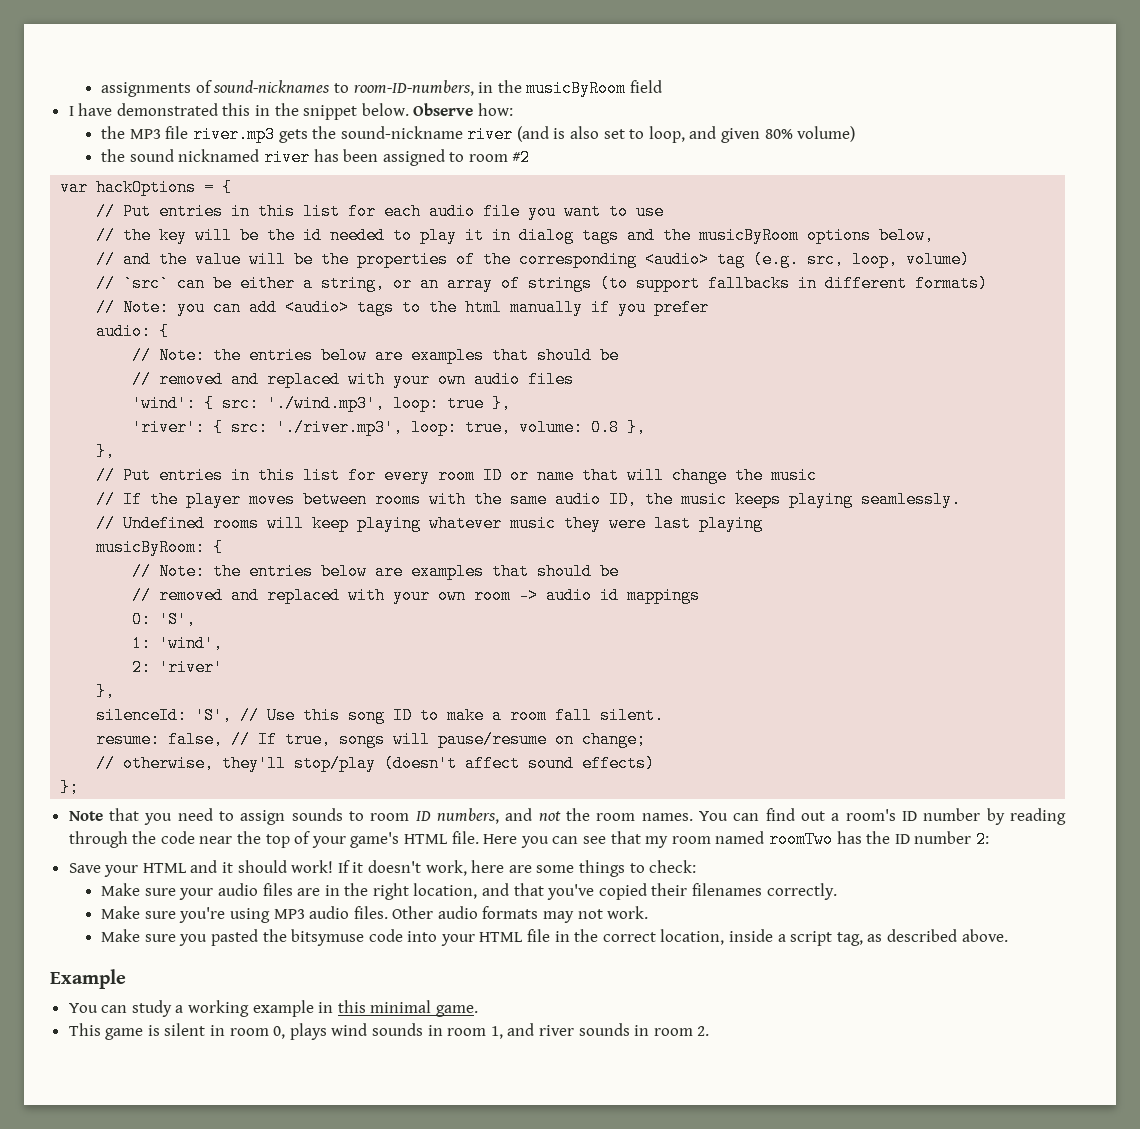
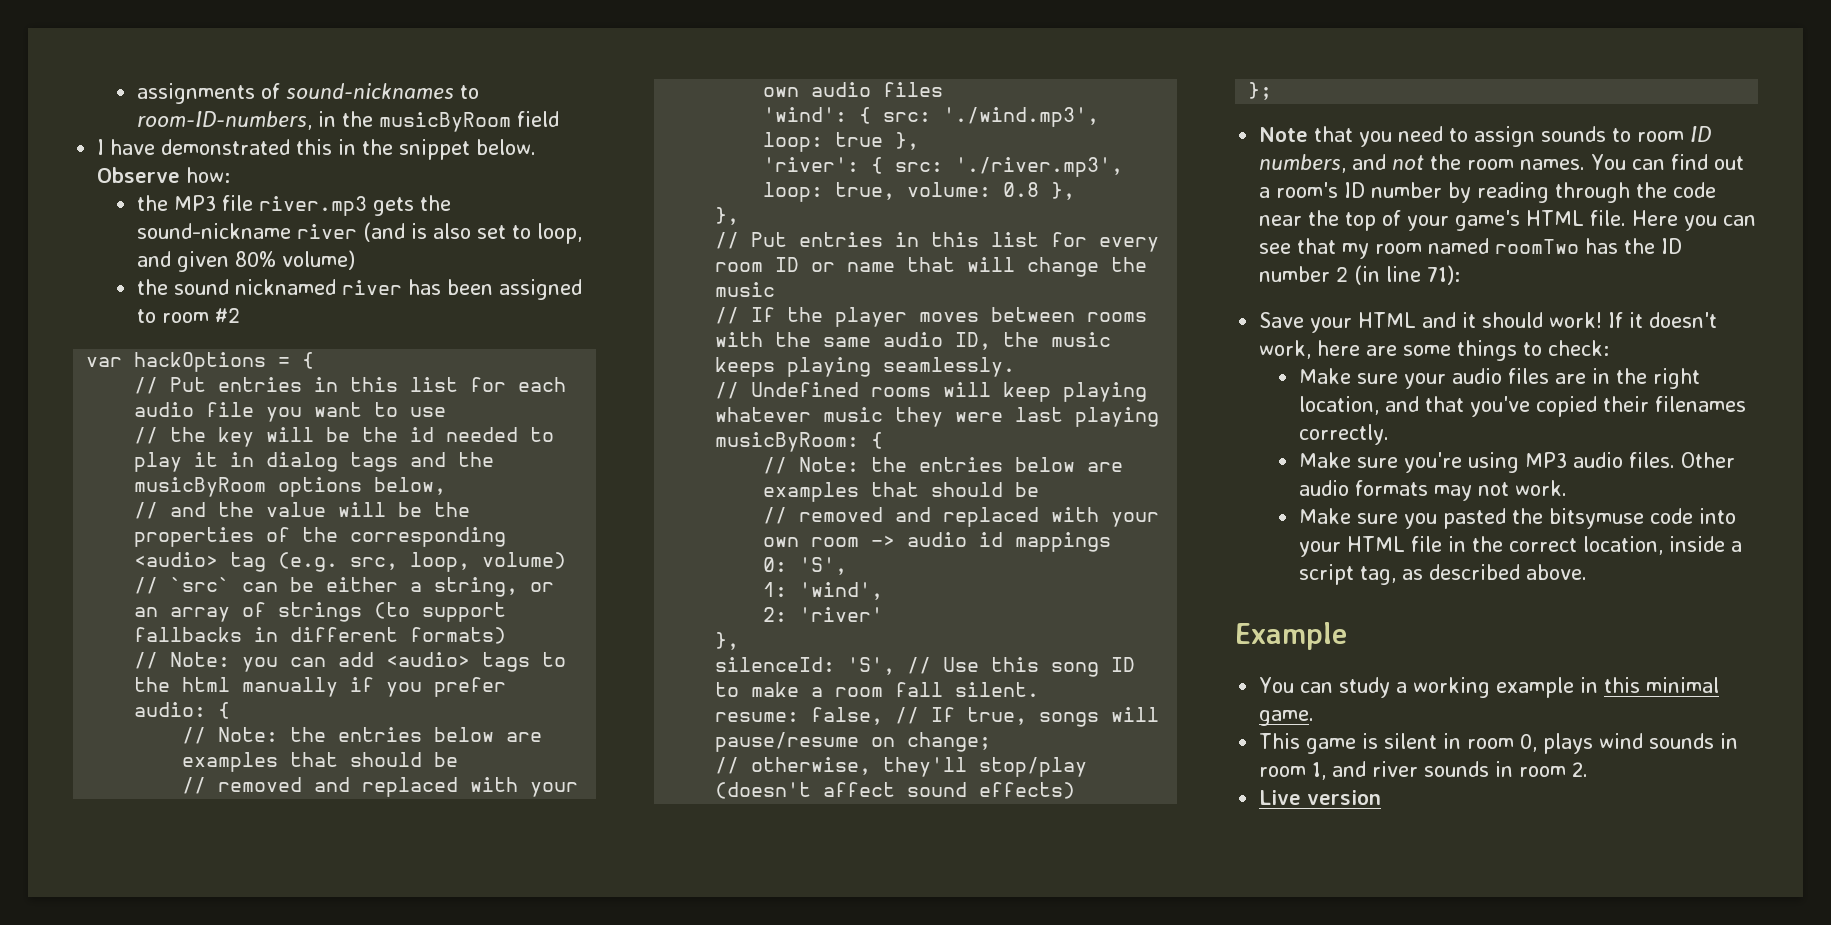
[975,831,989,848] 2: -> [1336,265,1461,285] 2 (in line 71):
(710, 1031) none -> [1259,790,1382,805] // Live version

